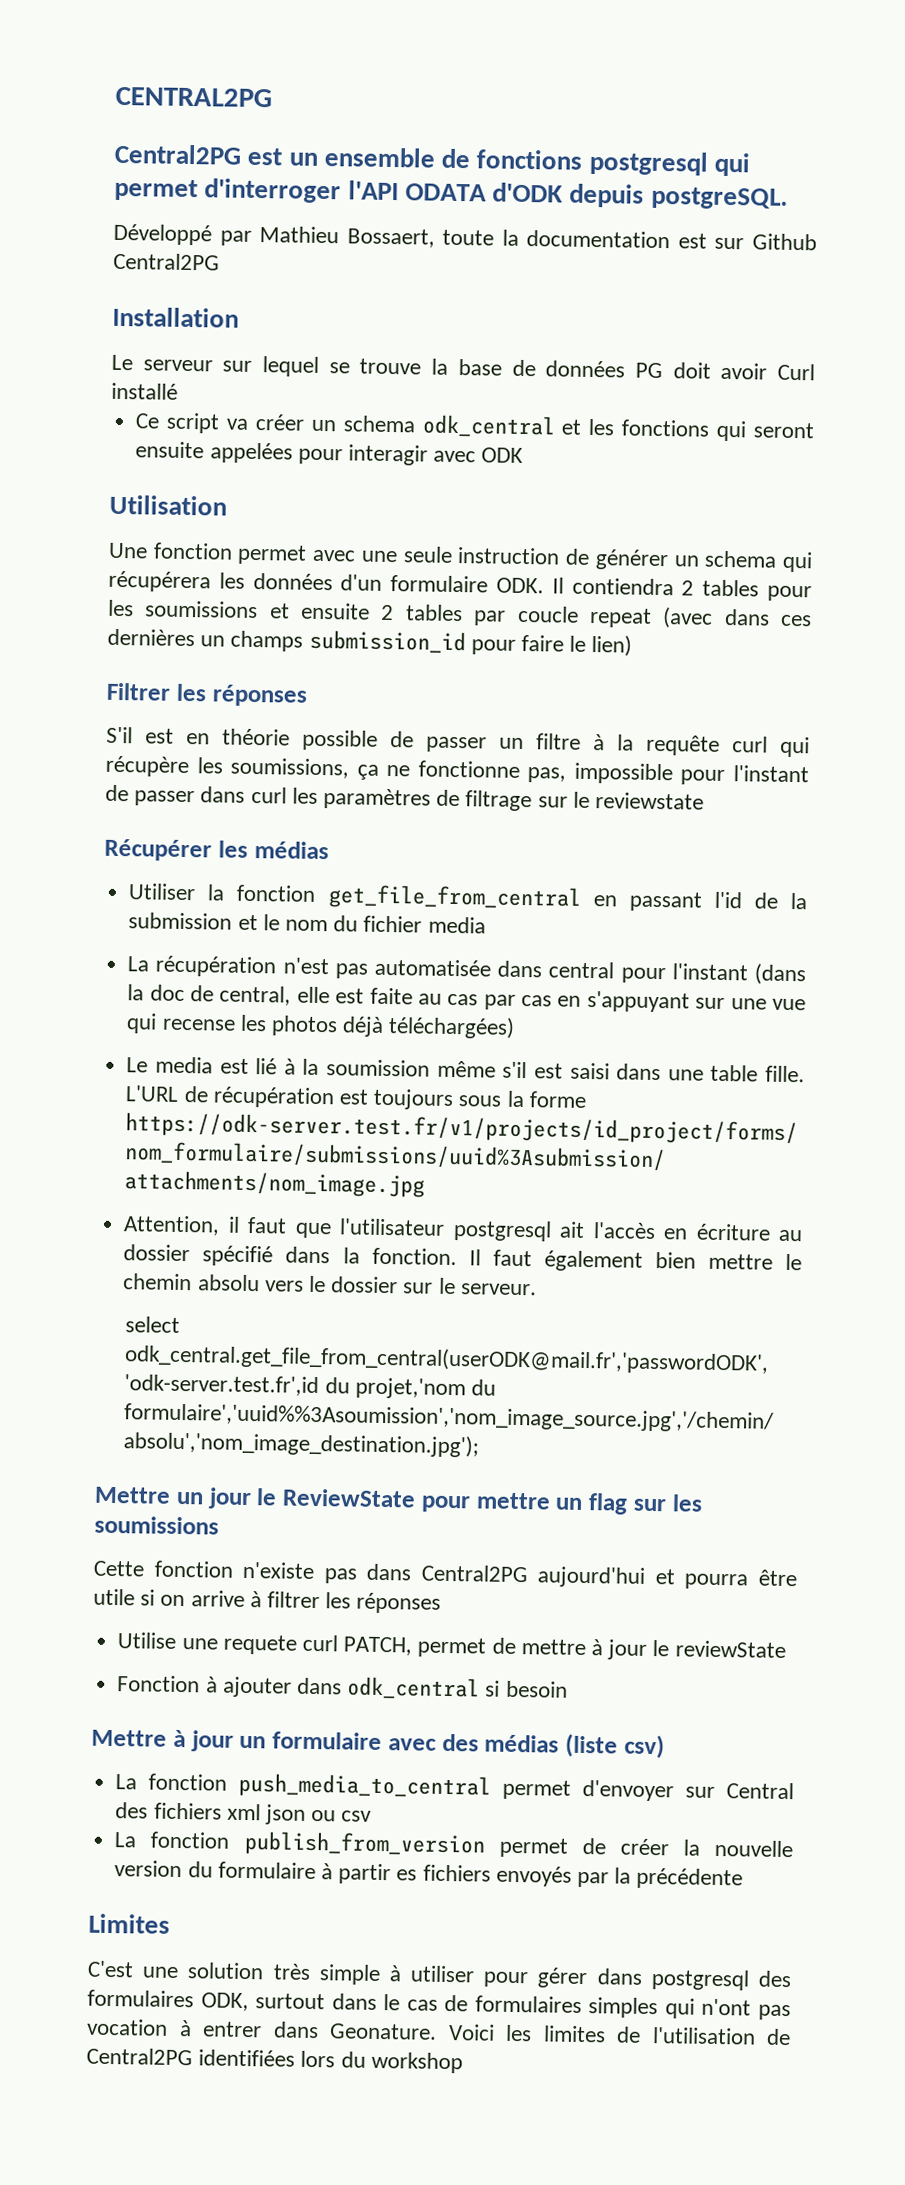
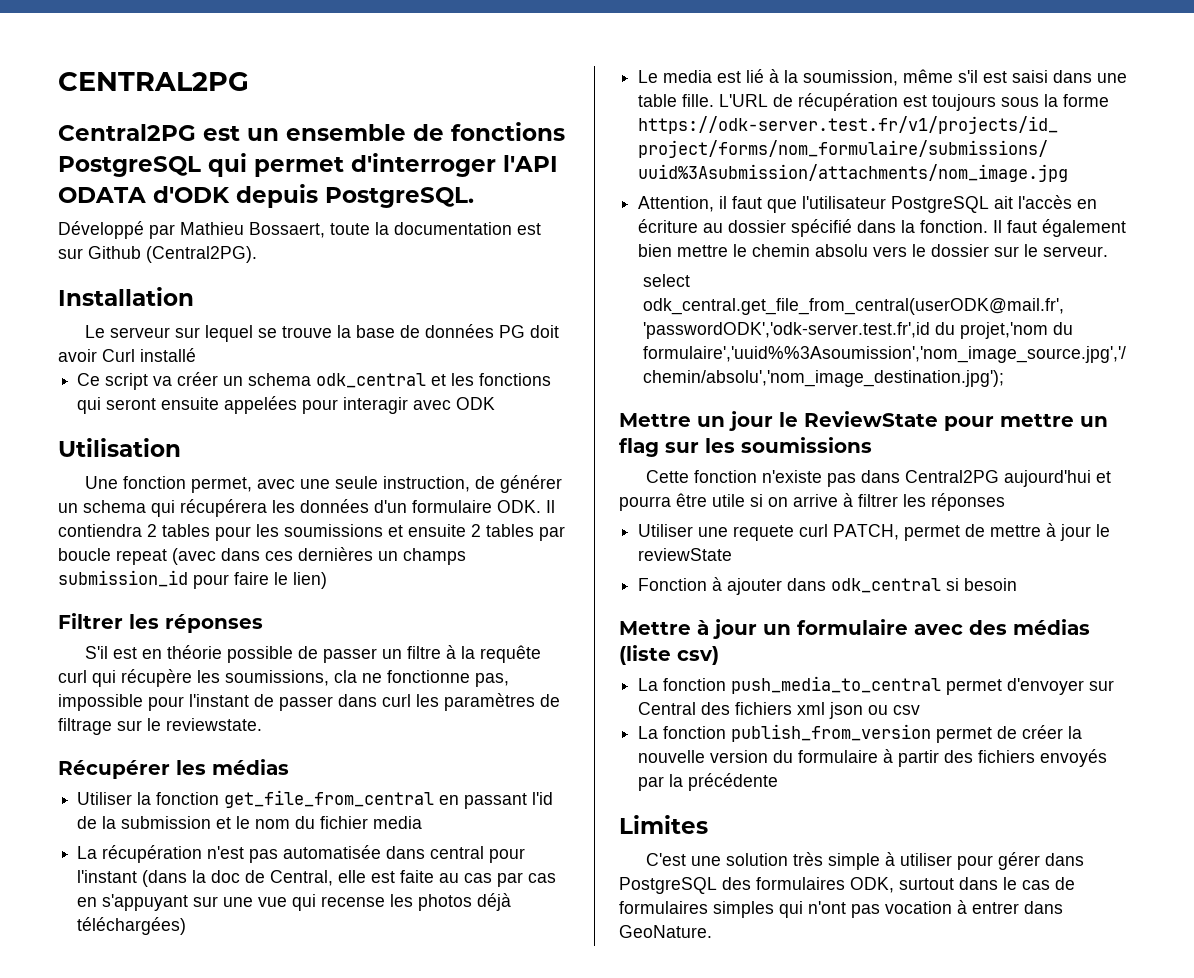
[588,150,708,176] postgresql -> [58,156,201,177] PostgreSQL
[650,186,788,210] postgreSQL. -> [325,187,474,208] PostgreSQL.
[113,252,220,271] Central2PG -> [146,246,257,263] (Central2PG).
[237,544,308,565] permet -> [190,477,252,493] permet,
[457,547,561,565] instruction -> [382,476,470,492] instruction,
[516,605,579,623] coucle -> [58,548,111,561] boucle
[356,764,379,780] ça -> [334,670,357,683] cla
[595,792,705,810] reviewstate -> [166,718,262,731] reviewstate.
[219,985,292,1006] central, -> [270,870,334,886] Central,
[326,1059,431,1077] soumission -> [803,70,899,86] soumission,
[452,1220,552,1242] postgresql -> [891,196,990,213] PostgreSQL
[117,1632,177,1649] Utilise -> [638,524,694,537] Utiliser
[396,1869,418,1881] es -> [944,750,974,763] des
[650,1969,750,1991] postgresql -> [619,877,717,894] PostgreSQL
[329,2023,791,2046] [86,2047,463,2074] Geonature. Voici les limites de l'utilisation de Central2PG identifiées lors du workshop -> [619,925,712,938] GeoNature.

